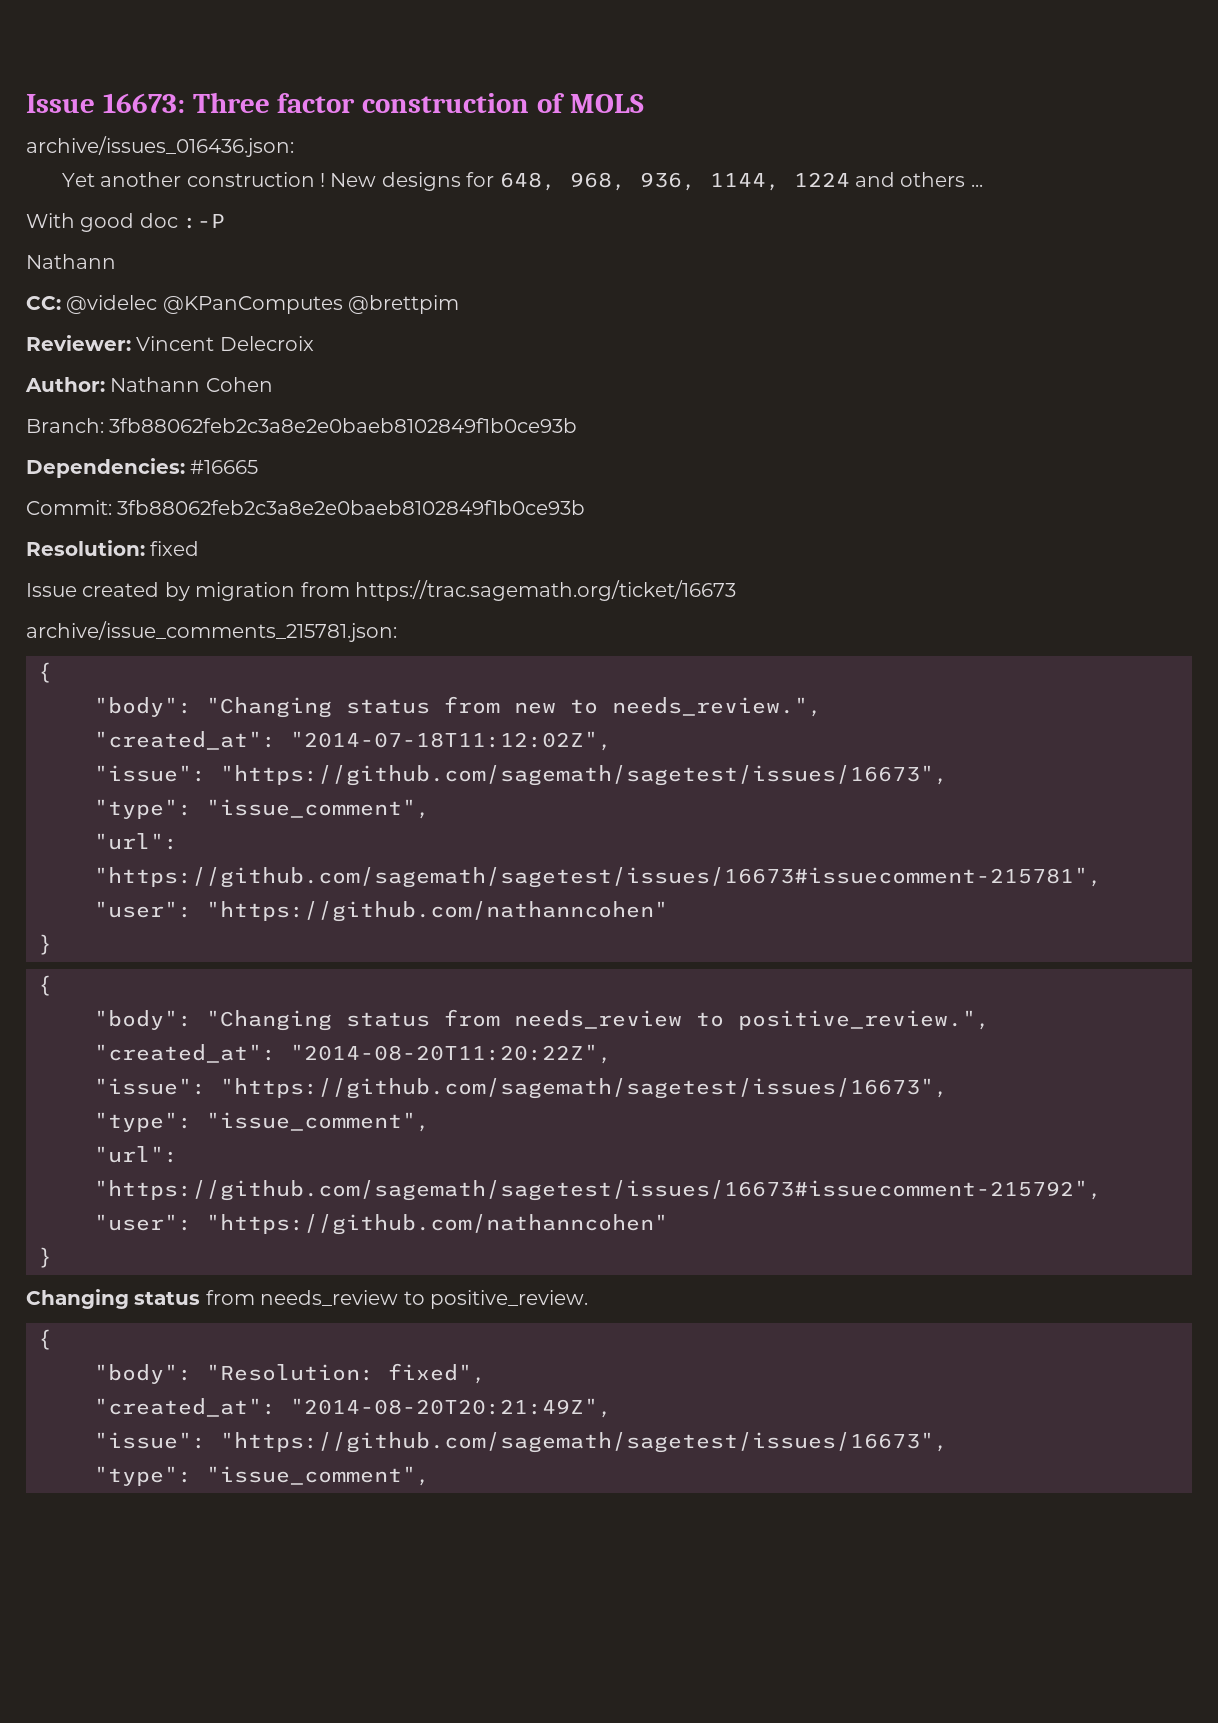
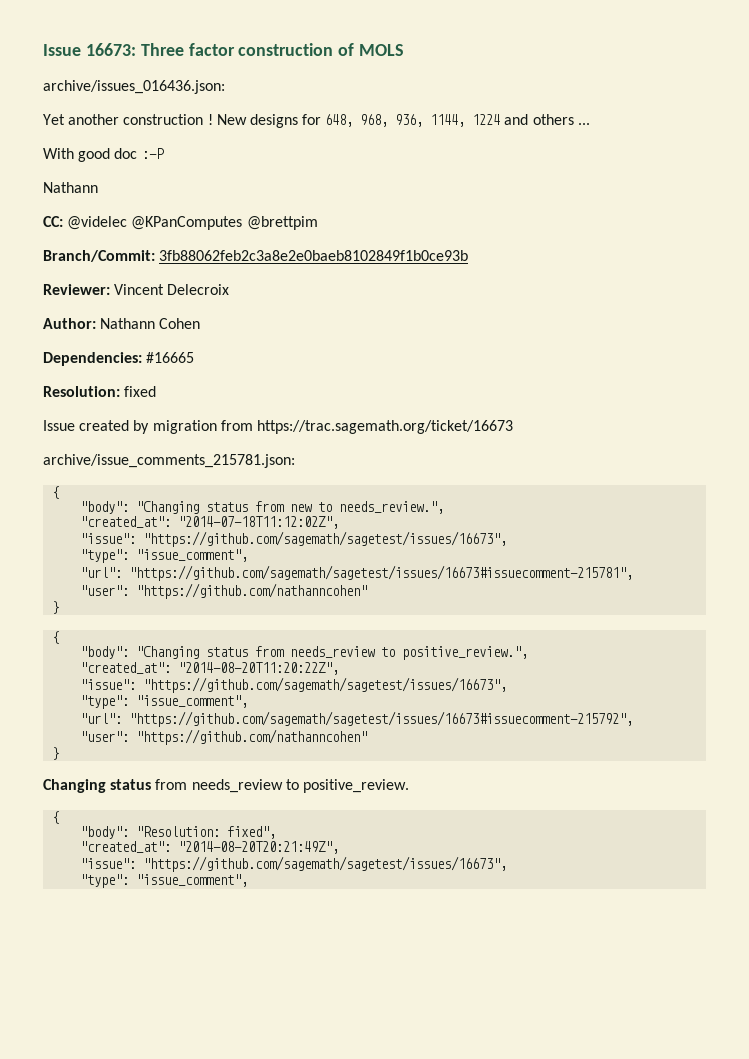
(460, 304) none -> [43,250,469,262] // Branch/Commit: 3fb88062feb2c3a8e2e0baeb8102849f1b0ce93b
[26,418,578,433] // Branch: 3fb88062feb2c3a8e2e0baeb8102849f1b0ce93b -> (201, 323) none
[26,500,586,515] // Commit: 3fb88062feb2c3a8e2e0baeb8102849f1b0ce93b -> (195, 357) none

